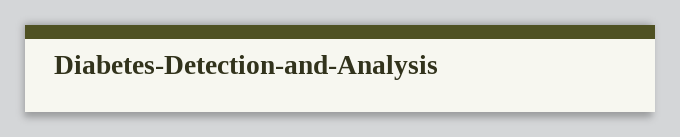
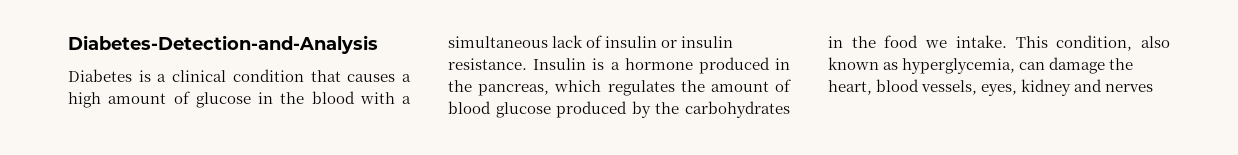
(438, 67) none -> [68,69,412,82] [68,91,411,108] [448,35,734,48] [448,57,790,74] [448,79,791,96] [448,101,790,118] [828,35,1170,51] [828,57,1134,74] [828,79,1154,96] // Diabetes is a clinical condition that causes a high amount of glucose in the blood with a simultaneous lack of insulin or insulin resistance. Insulin is a hormone produced in the pancreas, which regulates the amount of blood glucose produced by the carbohydrates in the food we intake. This condition, also known as hyperglycemia, can damage the heart, blood vessels, eyes, kidney and nerves

